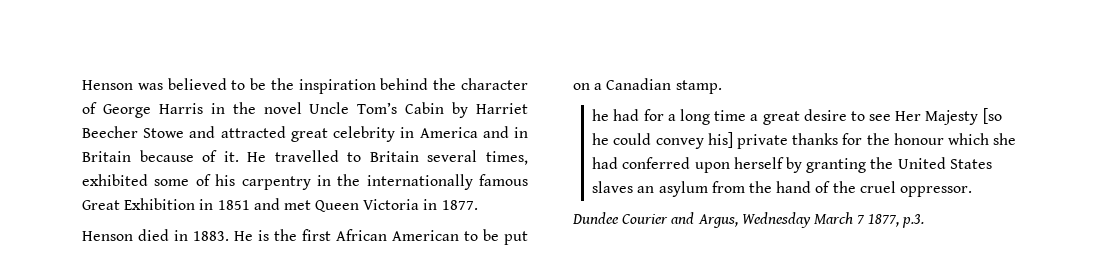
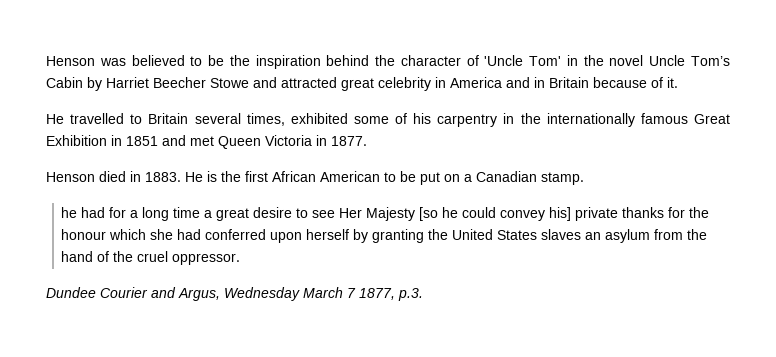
[102,103,203,118] George Harris -> [484,55,562,66] 'Uncle Tom'
(239, 156) none -> (678, 82) //

